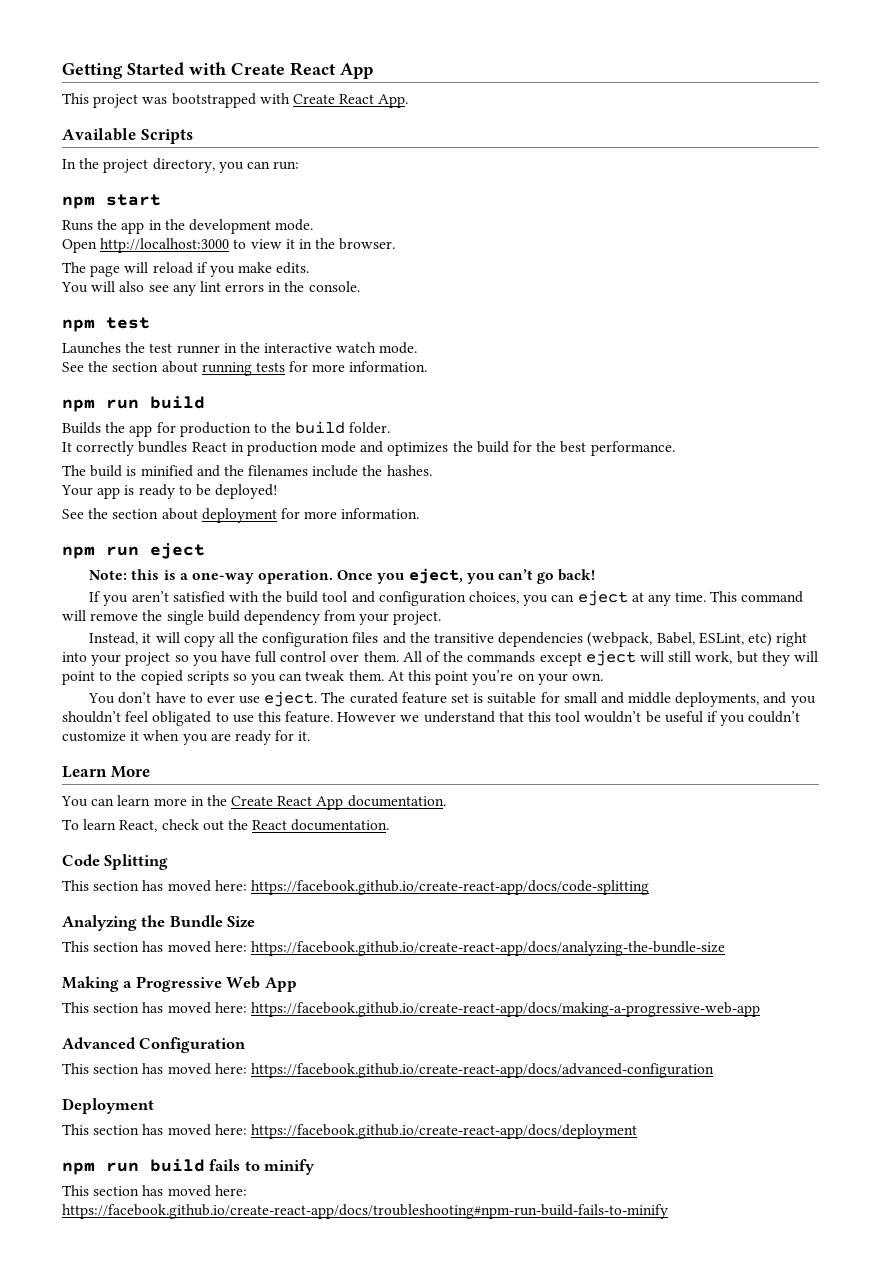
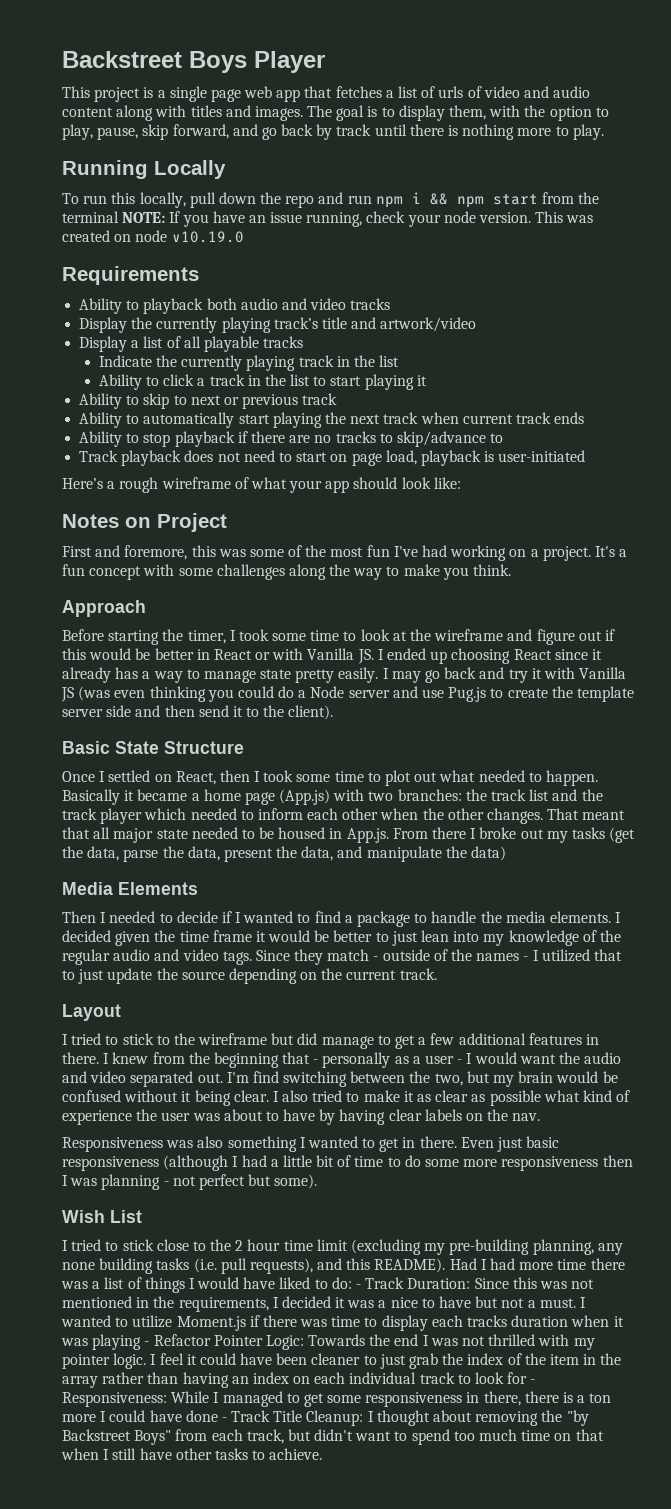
[62,62,373,79] [62,93,409,108] [62,128,193,144] [62,158,300,173] [62,194,161,209] [62,219,314,234] [62,238,396,253] [62,262,310,277] [61,281,360,296] [62,317,150,332] [62,342,418,354] [62,361,428,376] [62,396,205,412] [62,421,391,437] [62,441,675,456] [62,465,432,477] [61,484,278,499] [62,508,420,523] [62,543,205,559] [89,568,596,584] [89,590,804,606] [62,610,442,625] [89,632,808,647] [62,650,818,666] [62,670,603,685] [88,691,816,707] [62,711,801,726] [62,730,311,745] [62,766,150,778] [61,795,446,810] [62,819,390,832] [62,854,169,870] [62,880,649,895] [62,915,256,931] [62,941,725,956] [62,976,297,992] [62,1002,760,1017] [62,1037,247,1053] [62,1063,714,1078] [62,1098,154,1114] [62,1124,637,1139] [62,1159,316,1175] [62,1185,247,1197] [62,1204,668,1219] Getting Started with Create React App // This project was bootstrapped with Create React App. // Available Scripts // In the project directory, you can run: // npm start // Runs the app in the development mode. // Open http://localhost:3000 to view it in the browser. // The page will reload if you make edits. // You will also see any lint errors in the console. // npm test // Launches the test runner in the interactive watch mode. // See the section about running tests for more information. // npm run build // Builds the app for production to the build folder. // It correctly bundles React in production mode and optimizes the build for the best performance. // The build is minified and the filenames include the hashes. // Your app is ready to be deployed! // See the section about deployment for more information. // npm run eject // Note: this is a one-way operation. Once you eject, you can’t go back! // If you aren’t satisfied with the build tool and configuration choices, you can eject at any time. This command will remove the single build dependency from your project. // Instead, it will copy all the configuration files and the transitive dependencies (webpack, Babel, ESLint, etc) right into your project so you have full control over them. All of the commands except eject will still work, but they will point to the copied scripts so you can tweak them. At this point you’re on your own. // You don’t have to ever use eject. The curated feature set is suitable for small and middle deployments, and you shouldn’t feel obligated to use this feature. However we understand that this tool wouldn’t be useful if you couldn’t customize it when you are ready for it. // Learn More // You can learn more in the Create React App documentation. // To learn React, check out the React documentation. // Code Splitting // This section has moved here: https://facebook.github.io/create-react-app/docs/code-splitting // Analyzing the Bundle Size // This section has moved here: https://facebook.github.io/create-react-app/docs/analyzing-the-bundle-size // Making a Progressive Web App // This section has moved here: https://facebook.github.io/create-react-app/docs/making-a-progressive-web-app // Advanced Configuration // This section has moved here: https://facebook.github.io/create-react-app/docs/advanced-configuration // Deployment // This section has moved here: https://facebook.github.io/create-react-app/docs/deployment // npm run build fails to minify // This section has moved here: https://facebook.github.io/create-react-app/docs/troubleshooting#npm-run-build-fails-to-minify -> [62,51,325,73] [62,86,591,102] [62,105,609,121] [62,124,604,140] [62,160,226,179] [62,192,600,208] [62,211,594,227] [62,230,244,243] [62,266,199,285] [79,298,391,314] [79,317,477,333] [79,336,304,352] [98,355,400,371] [98,374,427,390] [79,393,338,409] [79,412,585,428] [79,431,504,447] [79,450,586,466] [62,477,461,493] [62,513,227,532] [62,545,628,561] [62,564,512,580] [62,600,146,617] [62,629,615,645] [62,648,602,664] [62,667,627,683] [61,686,634,702] [62,705,334,720] [62,741,244,754] [62,770,598,786] [62,789,603,805] [62,808,626,824] [62,827,636,843] [62,846,507,862] [62,882,198,895] [62,911,622,927] [62,930,621,946] [62,949,622,965] [62,968,437,984] [62,1004,121,1021] [62,1033,599,1049] [62,1052,622,1068] [62,1071,618,1087] [62,1090,631,1106] [62,1109,541,1125] [62,1136,560,1152] [62,1155,633,1171] [62,1174,318,1190] [62,1210,142,1223] [62,1239,623,1255] [62,1258,625,1274] [61,1277,595,1293] [62,1296,586,1312] [61,1315,624,1331] [61,1334,595,1350] [62,1353,622,1369] [62,1372,536,1388] [62,1391,612,1407] [62,1410,589,1426] [62,1429,604,1445] [61,1448,323,1460] Backstreet Boys Player // This project is a single page web app that fetches a list of urls of video and audio content along with titles and images. The goal is to display them, with the option to play, pause, skip forward, and go back by track until there is nothing more to play. // Running Locally // To run this locally, pull down the repo and run npm i && npm start from the terminal NOTE: If you have an issue running, check your node version. This was created on node v10.19.0 // Requirements // Ability to playback both audio and video tracks // Display the currently playing track’s title and artwork/video // Display a list of all playable tracks // Indicate the currently playing track in the list // Ability to click a track in the list to start playing it // Ability to skip to next or previous track // Ability to automatically start playing the next track when current track ends // Ability to stop playback if there are no tracks to skip/advance to // Track playback does not need to start on page load, playback is user-initiated // Here’s a rough wireframe of what your app should look like: // Notes on Project // First and foremore, this was some of the most fun I've had working on a project. It's a fun concept with some challenges along the way to make you think. // Approach // Before starting the timer, I took some time to look at the wireframe and figure out if this would be better in React or with Vanilla JS. I ended up choosing React since it already has a way to manage state pretty easily. I may go back and try it with Vanilla JS (was even thinking you could do a Node server and use Pug.js to create the template server side and then send it to the client). // Basic State Structure // Once I settled on React, then I took some time to plot out what needed to happen. Basically it became a home page (App.js) with two branches: the track list and the track player which needed to inform each other when the other changes. That meant that all major state needed to be housed in App.js. From there I broke out my tasks (get the data, parse the data, present the data, and manipulate the data) // Media Elements // Then I needed to decide if I wanted to find a package to handle the media elements. I decided given the time frame it would be better to just lean into my knowledge of the regular audio and video tags. Since they match - outside of the names - I utilized that to just update the source depending on the current track. // Layout // I tried to stick to the wireframe but did manage to get a few additional features in there. I knew from the beginning that - personally as a user - I would want the audio and video separated out. I'm find switching between the two, but my brain would be confused without it being clear. I also tried to make it as clear as possible what kind of experience the user was about to have by having clear labels on the nav. // Responsiveness was also something I wanted to get in there. Even just basic responsiveness (although I had a little bit of time to do some more responsiveness then I was planning - not perfect but some). // Wish List // I tried to stick close to the 2 hour time limit (excluding my pre-building planning, any none building tasks (i.e. pull requests), and this README). Had I had more time there was a list of things I would have liked to do: - Track Duration: Since this was not mentioned in the requirements, I decided it was a nice to have but not a must. I wanted to utilize Moment.js if there was time to display each tracks duration when it was playing - Refactor Pointer Logic: Towards the end I was not thrilled with my pointer logic. I feel it could have been cleaner to just grab the index of the item in the array rather than having an index on each individual track to look for - Responsiveness: While I managed to get some responsiveness in there, there is a ton more I could have done - Track Title Cleanup: I thought about removing the "by Backstreet Boys" from each track, but didn't want to spend too much time on that when I still have other tasks to achieve.

